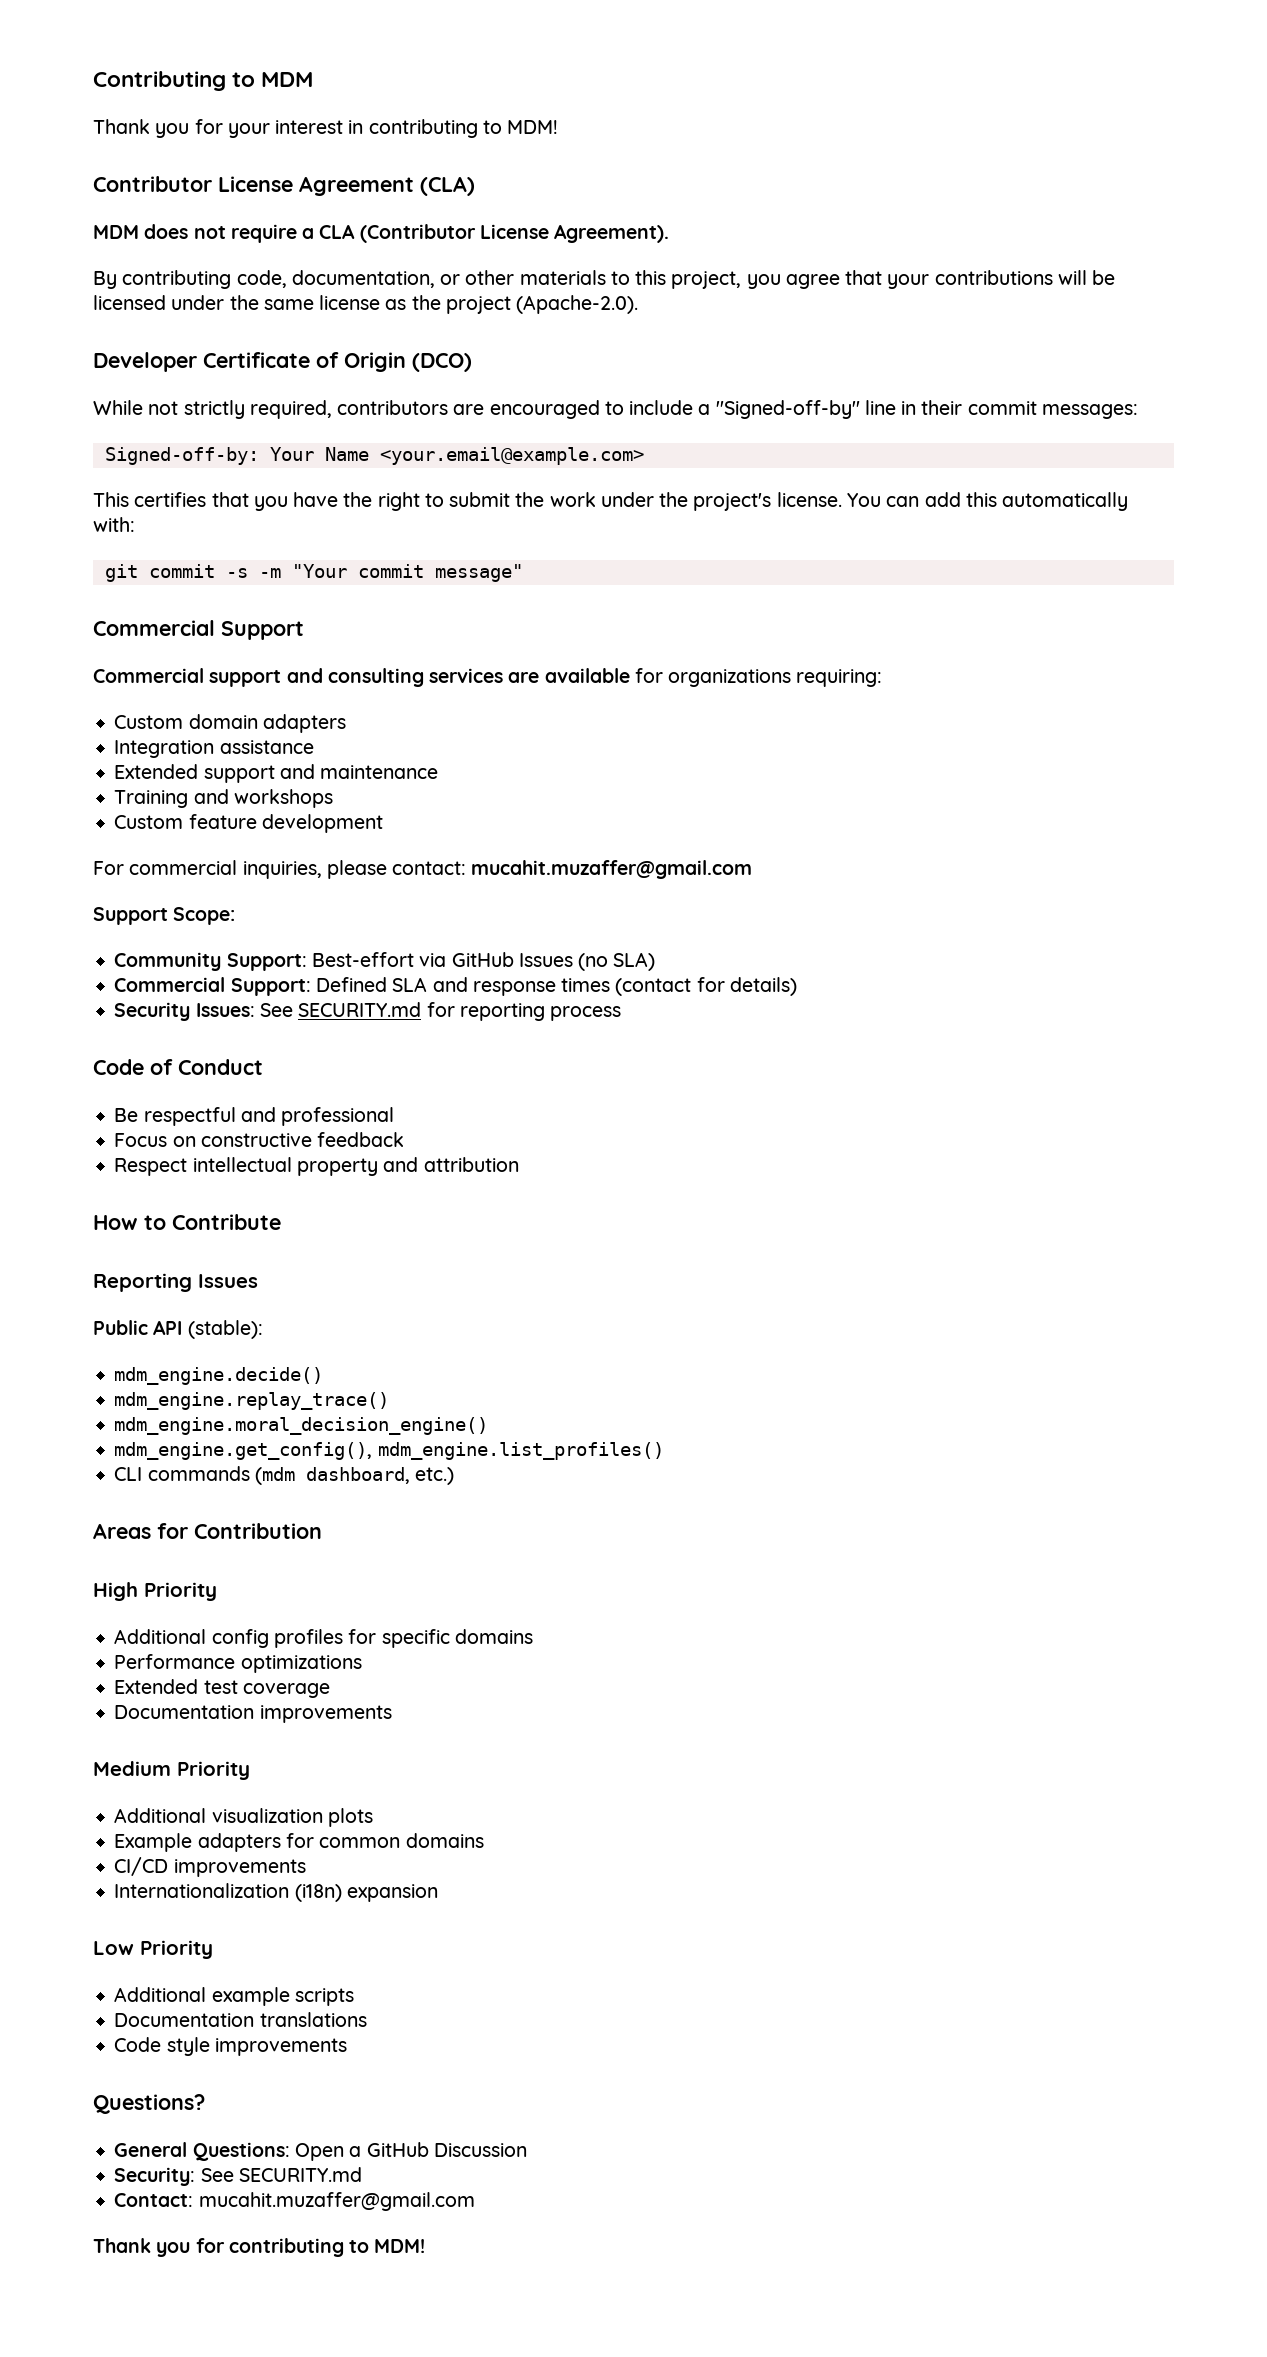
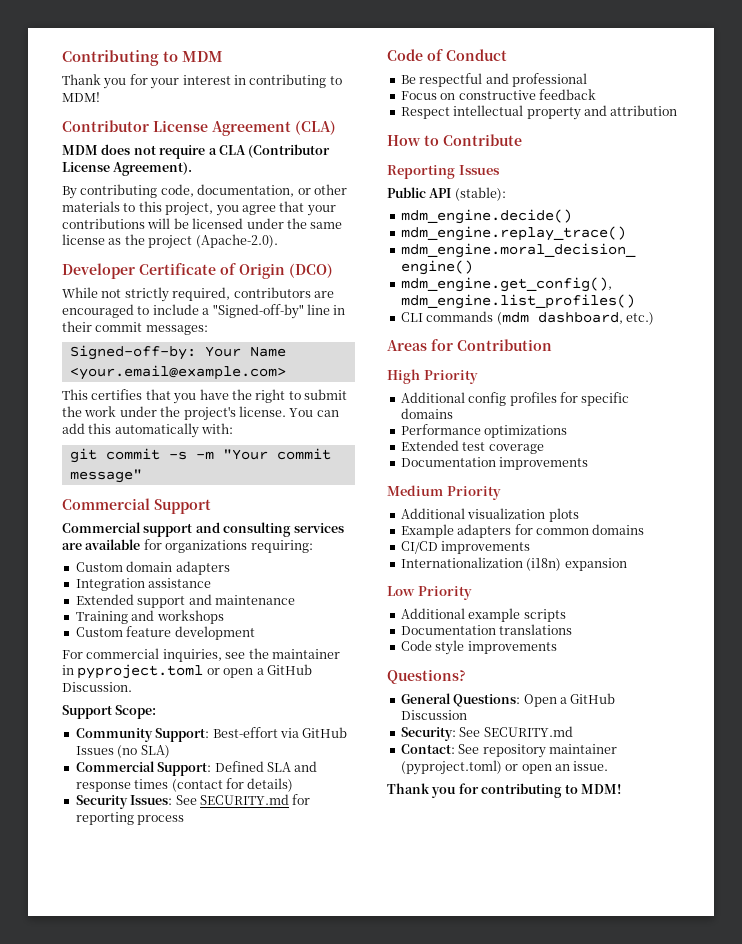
[326,860,753,879] please contact: mucahit.muzaffer@gmail.com -> [225,648,340,659] [62,664,312,679] [62,682,132,692] see the maintainer in pyproject.toml or open a GitHub Discussion.
[198,2192,475,2211] mucahit.muzaffer@gmail.com -> [458,744,617,758] [400,760,609,775] See repository maintainer (pyproject.toml) or open an issue.

